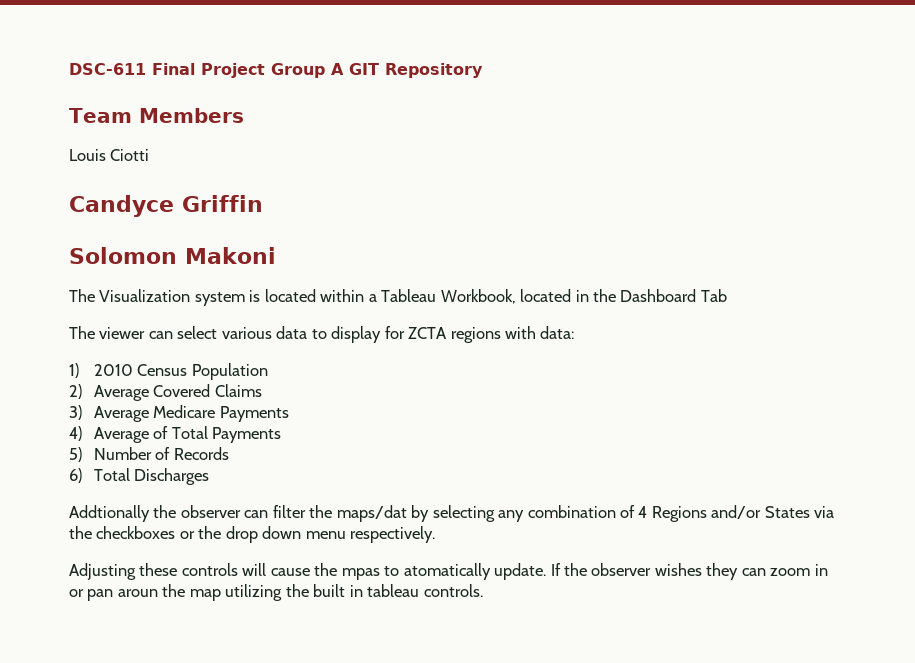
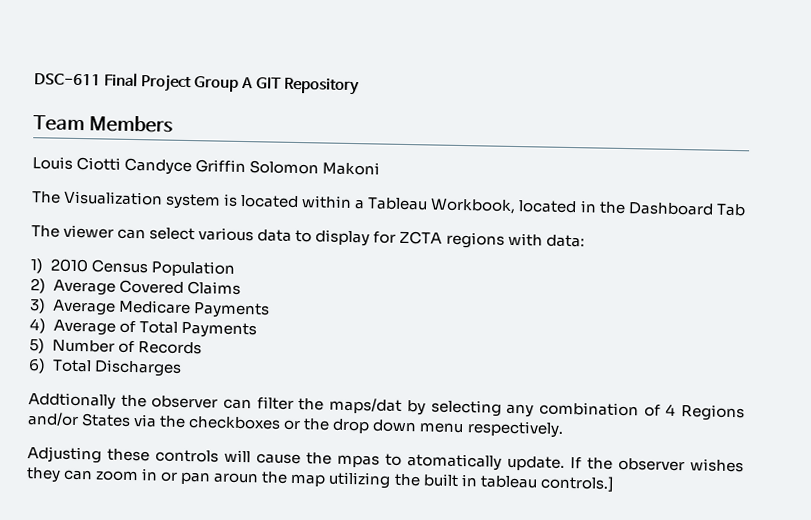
(150, 155) // -> (122, 163) none
(263, 203) // -> (247, 166) none
[423,584,483,597] controls. -> [539,475,615,492] controls.]

